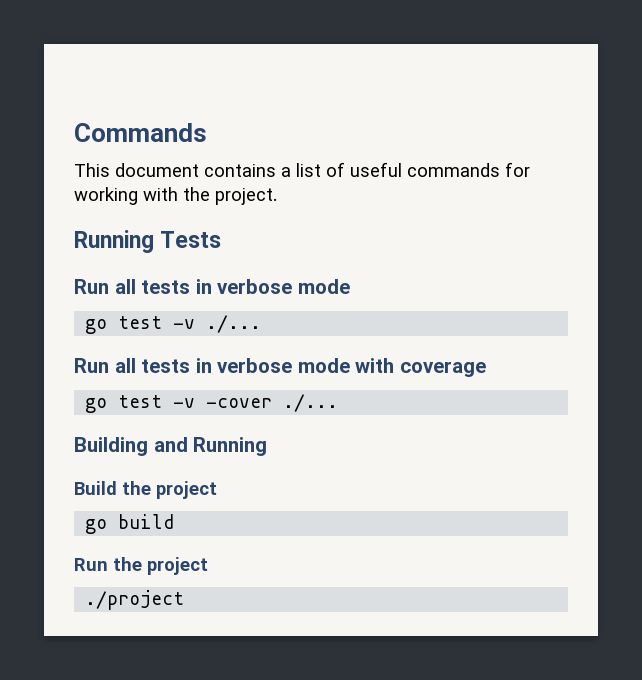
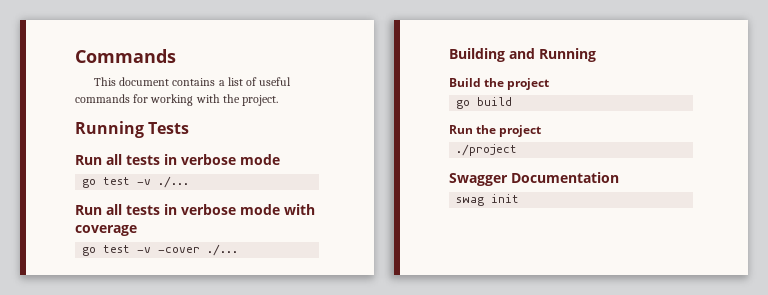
(185, 600) none -> [449,172,619,186] [456,194,520,206] // Swagger Documentation // swag init

